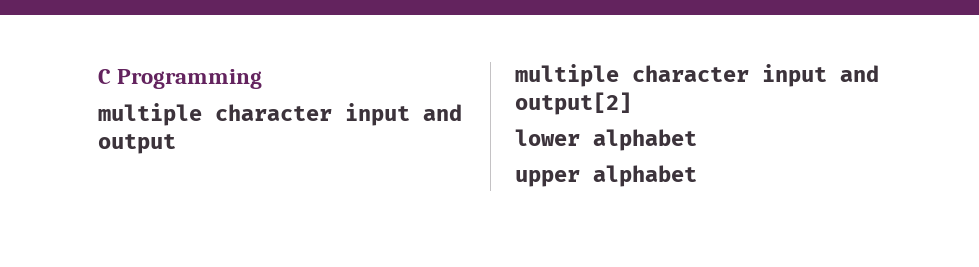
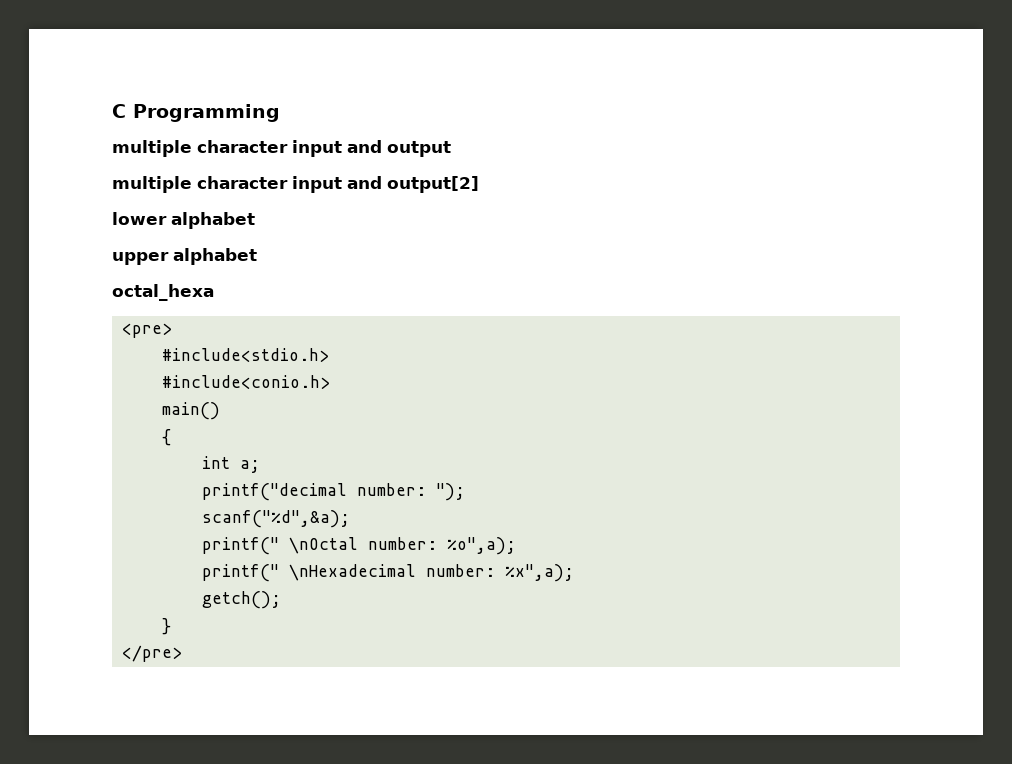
(697, 176) none -> [112,284,214,301] [121,323,172,338] [161,348,329,362] [161,375,330,389] [161,402,220,420] [161,429,171,446] [201,456,260,473] [201,483,465,501] [201,510,350,528] [201,537,516,555] [201,564,574,582] [201,591,281,609] [161,618,171,635] [121,645,182,662] // octal_hexa // <pre> // #include<stdio.h> // #include<conio.h> // main() // { // int a; // printf("decimal number: "); // scanf("%d",&a); // printf(" \nOctal number: %o",a); // printf(" \nHexadecimal number: %x",a); // getch(); // } // </pre>

